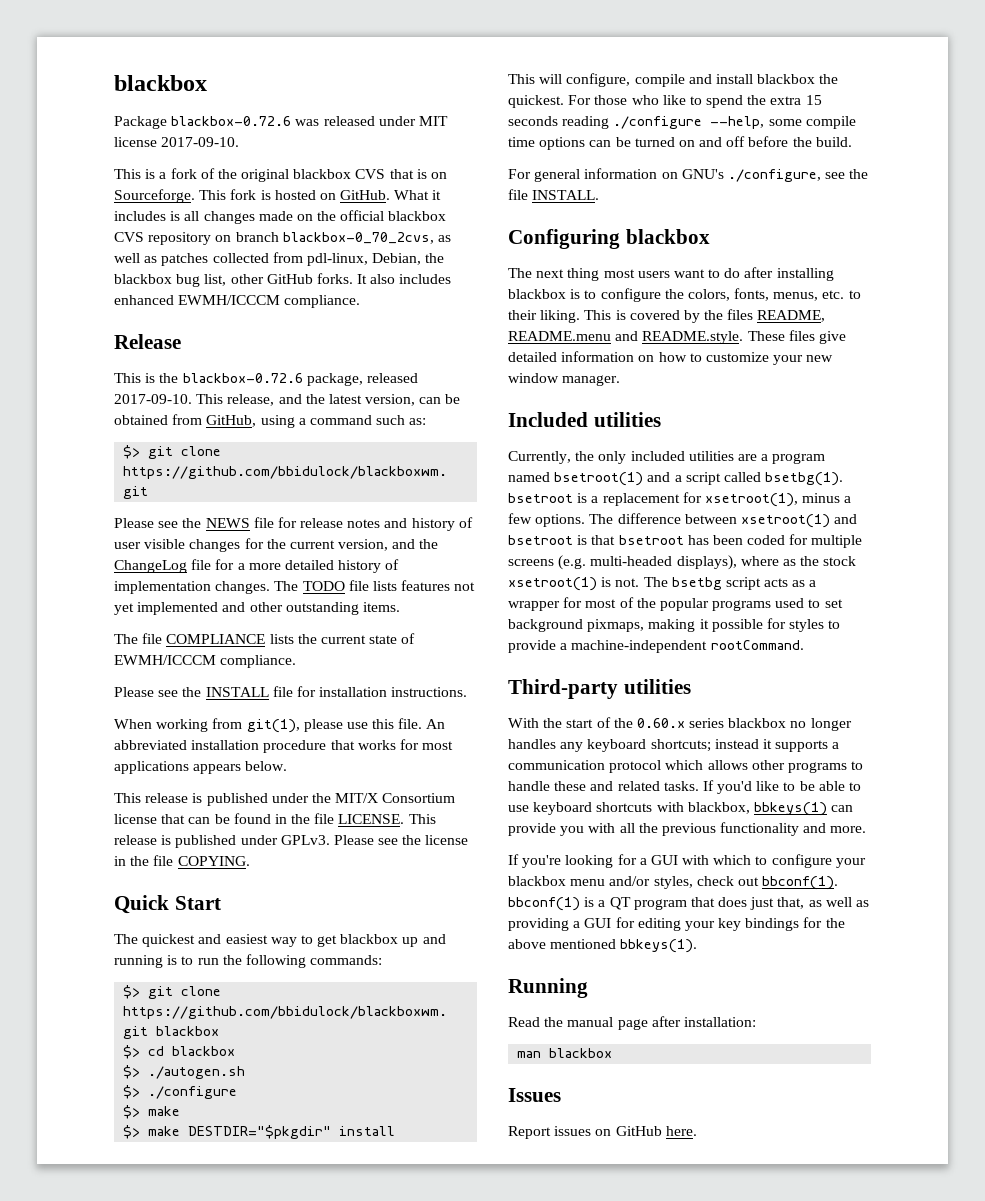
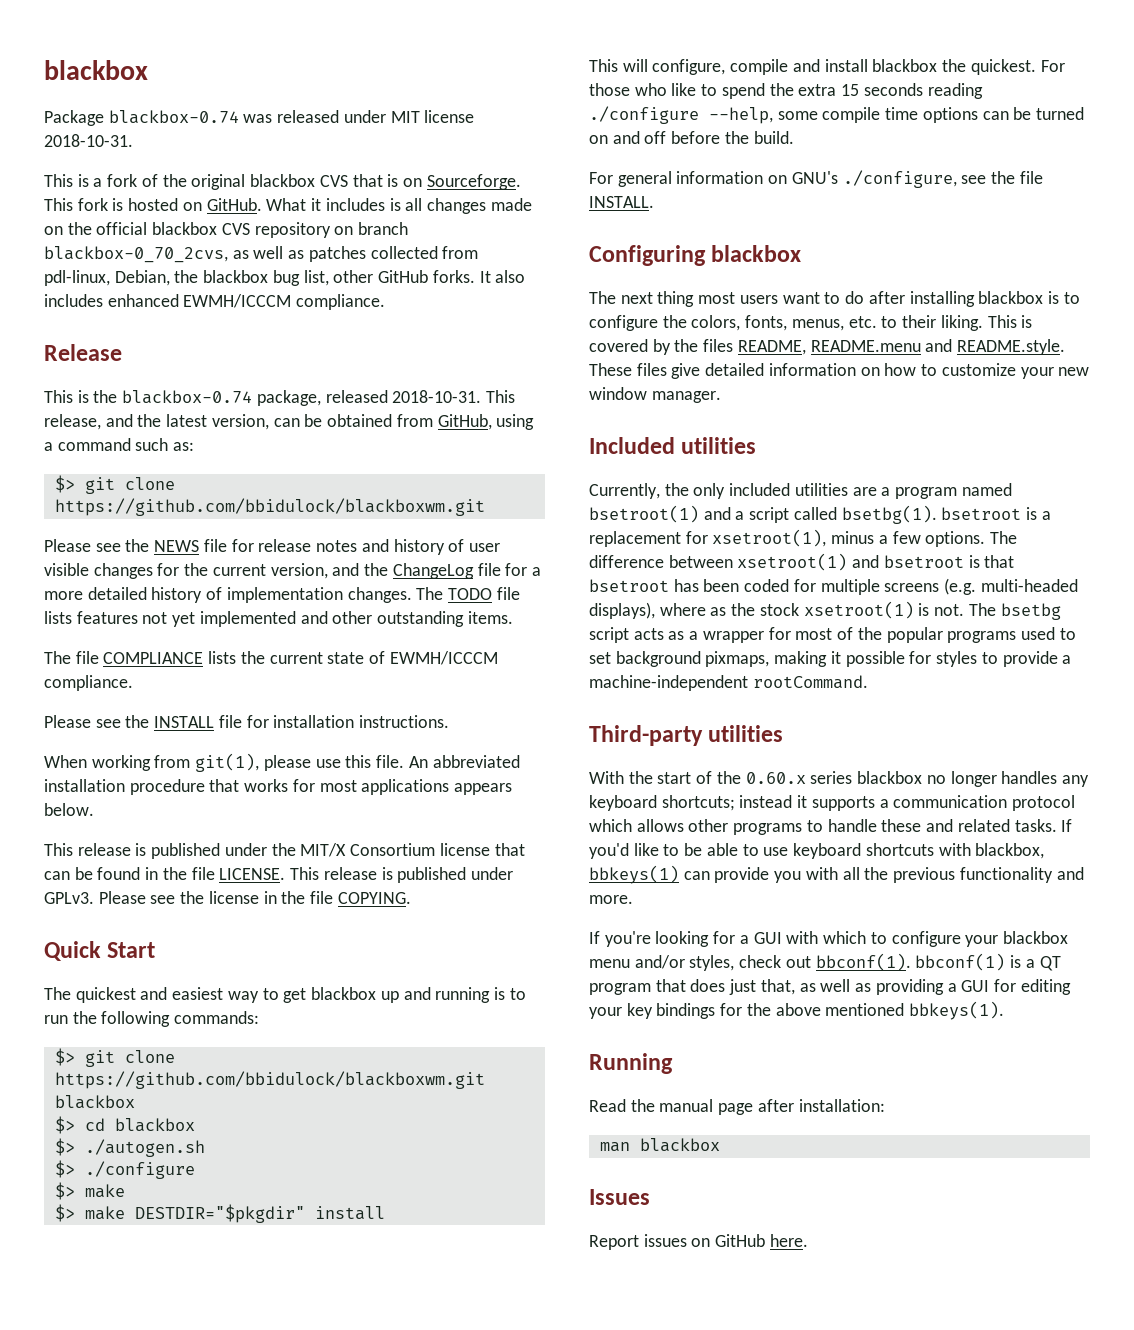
[171,116,292,126] blackbox-0.72.6 -> [108,110,239,124] blackbox-0.74
[161,137,240,147] 2017-09-10. -> [44,134,133,147] 2018-10-31.
[182,373,303,383] blackbox-0.72.6 -> [122,390,253,404] blackbox-0.74
[114,394,192,404] 2017-09-10. -> [392,390,482,403] 2018-10-31.

